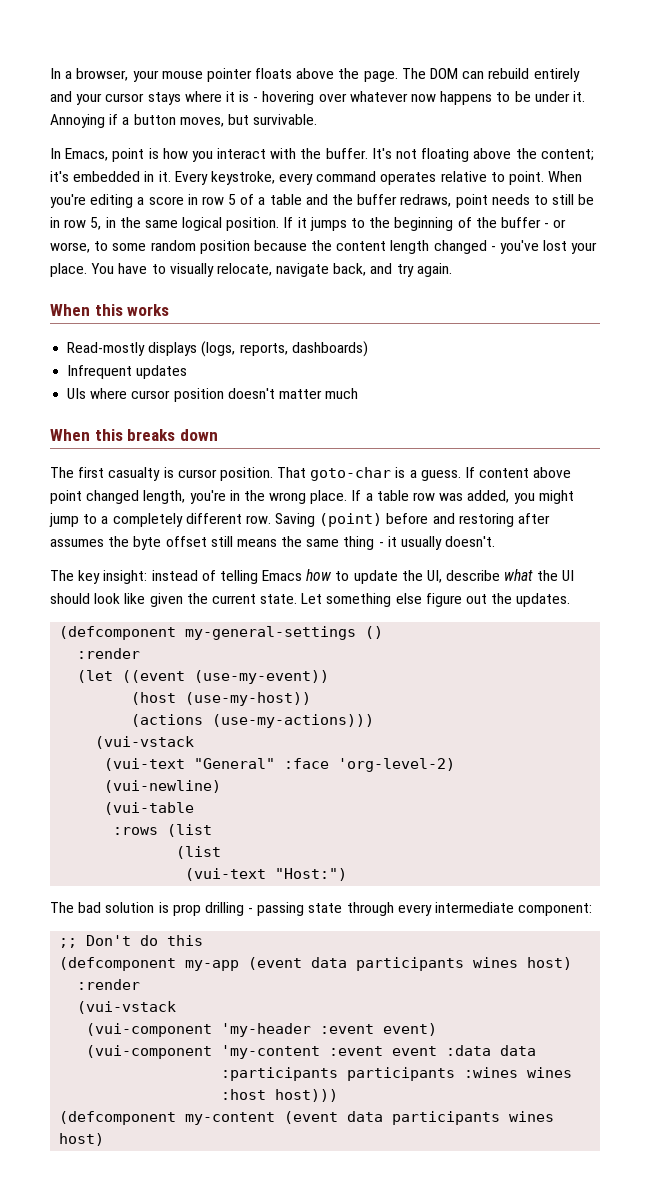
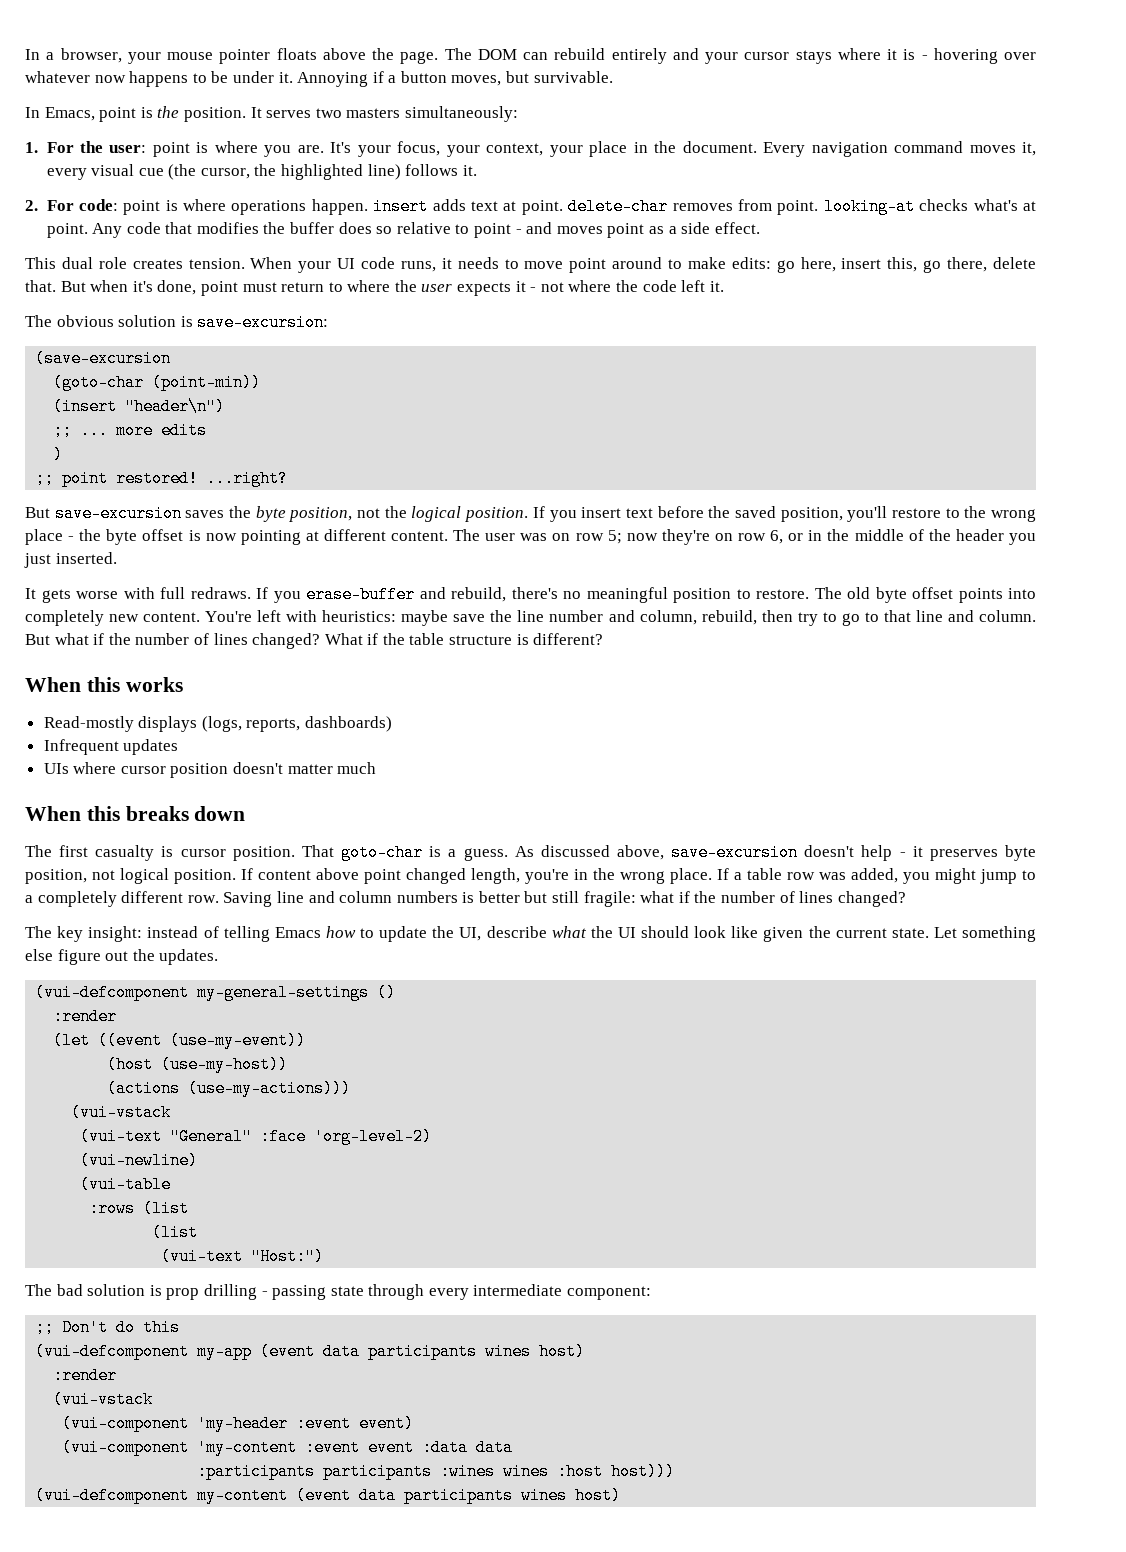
[162,148,594,162] [50,171,583,185] [50,194,595,208] [50,217,567,231] [50,240,598,254] [50,263,452,277] how you interact with the buffer. It's not floating above the content; it's embedded in it. Every keystroke, every command operates relative to point. When you're editing a score in row 5 of a table and the buffer redraws, point needs to still be in row 5, in the same logical position. If it jumps to the beginning of the buffer - or worse, to some random position because the content length changed - you've lost your place. You have to visually relocate, navigate back, and try again. -> [157,106,518,122] [25,141,1037,157] [46,164,477,180] [25,198,1037,215] [46,222,760,238] [25,257,1036,273] [25,280,724,296] [25,314,329,331] [35,350,172,367] [53,374,262,391] [53,398,226,415] [53,422,208,439] [53,446,64,463] [35,470,289,487] [25,505,1036,522] [25,529,1037,545] [24,552,117,568] [25,586,1036,603] [25,610,1036,626] [25,633,604,649] the position. It serves two masters simultaneously: // 1. For the user: point is where you are. It's your focus, your context, your place in the document. Every navigation command moves it, every visual cue (the cursor, the highlighted line) follows it. // 2. For code: point is where operations happen. insert adds text at point. delete-char removes from point. looking-at checks what's at point. Any code that modifies the buffer does so relative to point - and moves point as a side effect. // This dual role creates tension. When your UI code runs, it needs to move point around to make edits: go here, insert this, go there, delete that. But when it's done, point must return to where the user expects it - not where the code left it. // The obvious solution is save-excursion: // (save-excursion // (goto-char (point-min)) // (insert "header\n") // ;; ... more edits // ) // ;; point restored! ...right? // But save-excursion saves the byte position, not the logical position. If you insert text before the saved position, you'll restore to the wrong place - the byte offset is now pointing at different content. The user was on row 5; now they're on row 6, or in the middle of the header you just inserted. // It gets worse with full redraws. If you erase-buffer and rebuild, there's no meaningful position to restore. The old byte offset points into completely new content. You're left with heuristics: maybe save the line number and column, rebuild, then try to go to that line and column. But what if the number of lines changed? What if the table structure is different?
(461, 475) none -> [514,844,1036,861] [25,868,236,884] As discussed above, save-excursion doesn't help - it preserves byte position, not logical position.
[319,513,551,527] [50,536,496,550] (point) before and restoring after assumes the byte offset still means the same thing - it usually doesn't. -> [276,891,906,907] line and column numbers is better but still fragile: what if the number of lines changed?
[59,626,177,640] (defcomponent -> [35,984,190,1001] (vui-defcomponent
[59,957,177,971] (defcomponent -> [35,1343,190,1360] (vui-defcomponent
[59,1111,177,1125] (defcomponent -> [35,1487,190,1504] (vui-defcomponent

